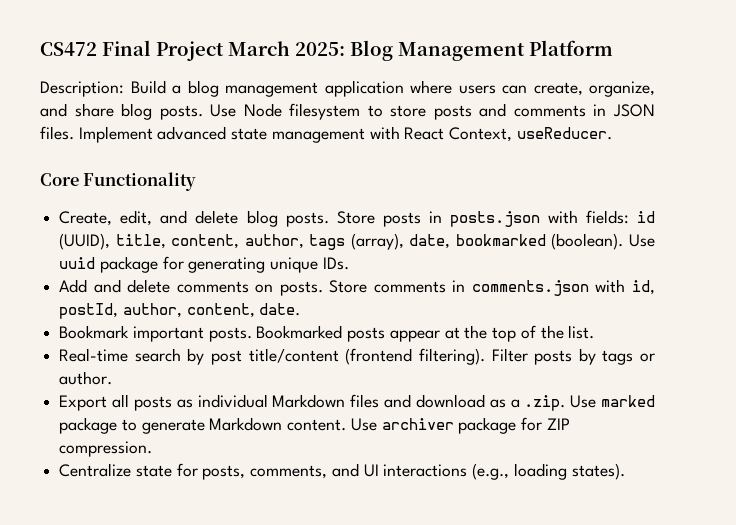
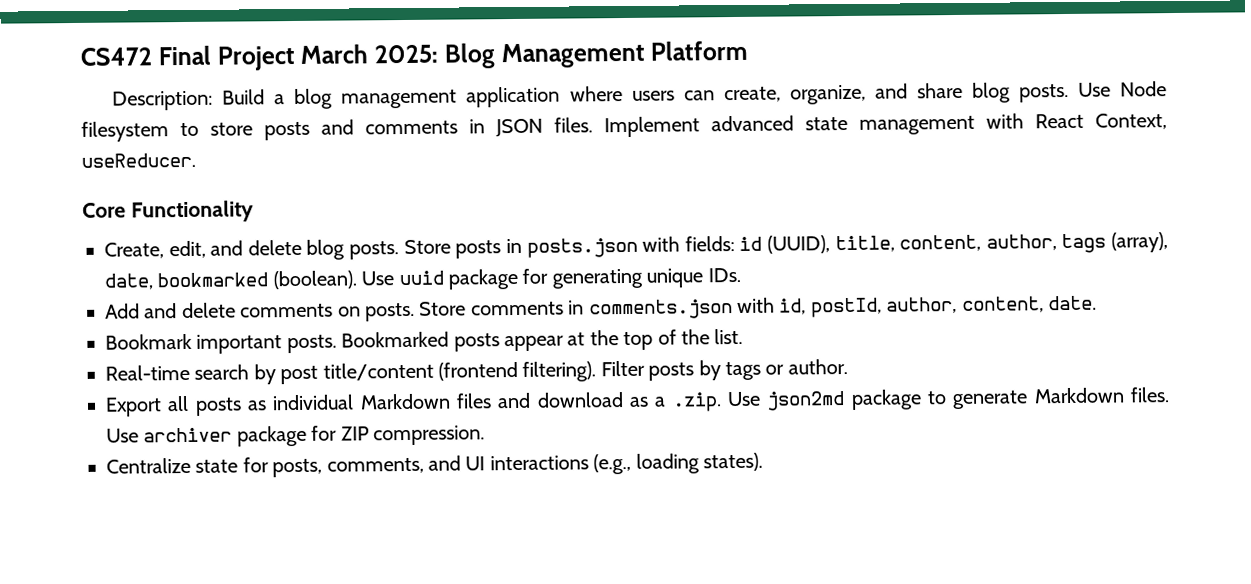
[601,395,656,407] marked -> [766,391,846,411] json2md
[287,419,347,431] content. -> [1130,387,1171,403] files.

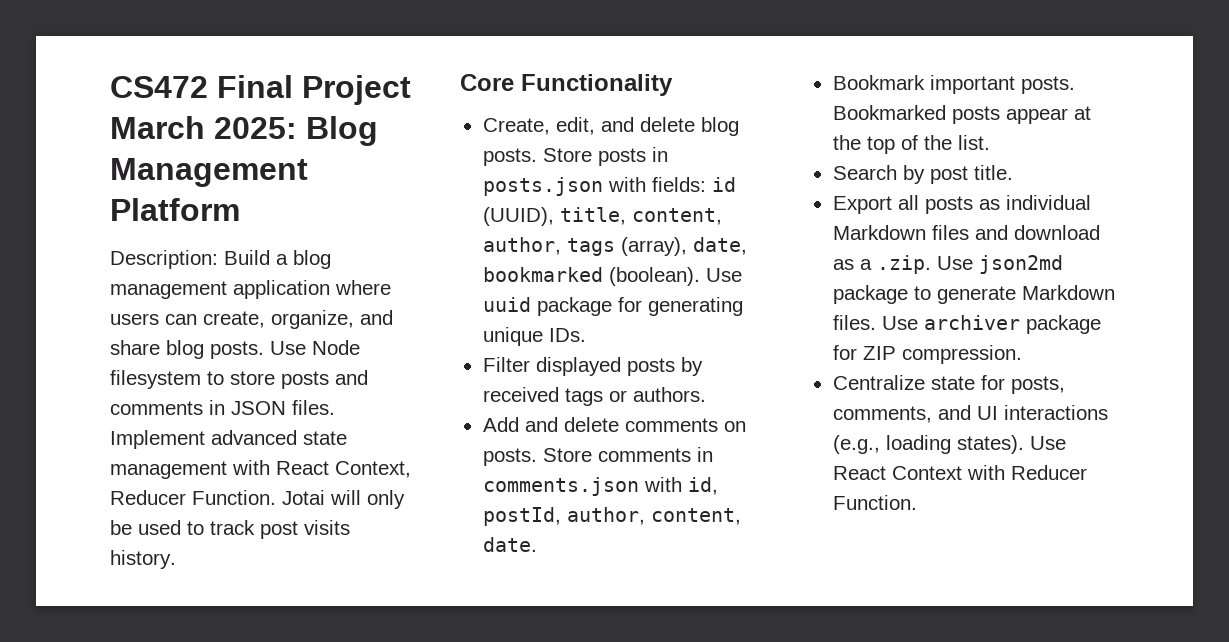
[81,152,196,168] useReducer. -> [110,490,405,509] [110,520,350,539] [110,550,176,569] Reducer Function. Jotai will only be used to track post visits history.
(741, 275) none -> [482,357,703,376] [482,387,706,406] // Filter displayed posts by received tags or authors.
[105,358,848,385] Real-time search by post title/content (frontend filtering). Filter posts by tags or author. -> [832,165,1013,184] Search by post title.
(763, 462) none -> [1029,436,1066,450] [832,465,1087,480] [832,495,917,510] Use React Context with Reducer Function.

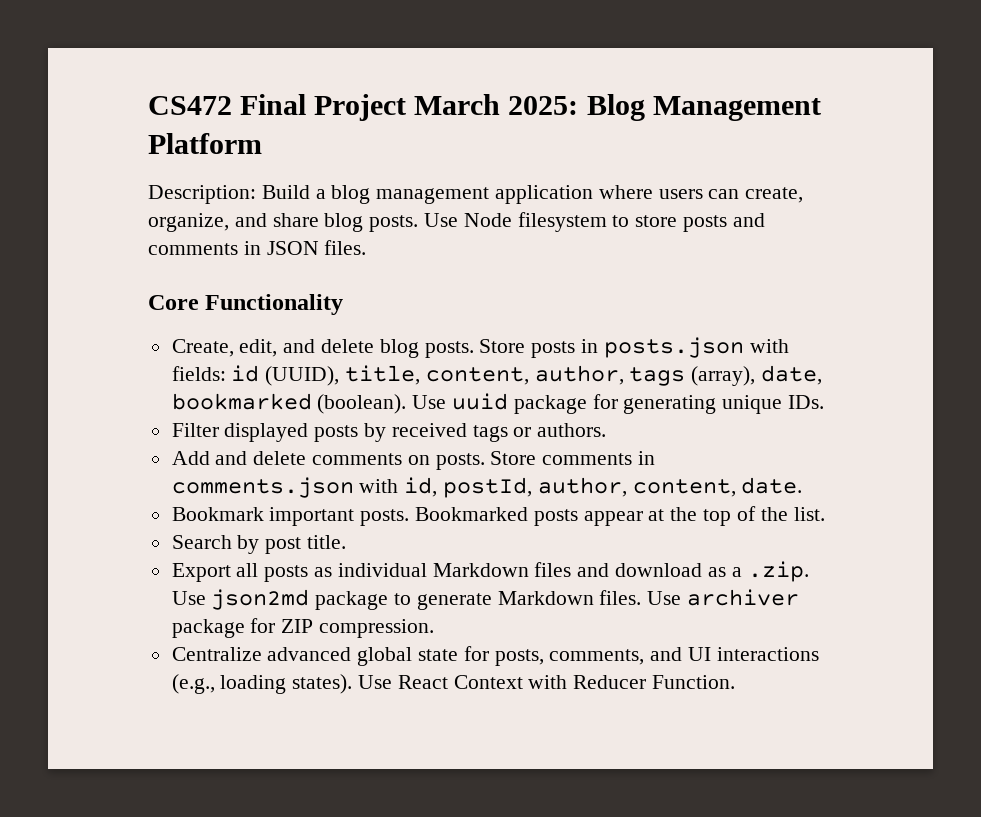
[110,430,347,449] [110,460,411,479] [110,490,405,509] [110,520,350,539] [110,550,176,569] Implement advanced state management with React Context, Reducer Function. Jotai will only be used to track post visits history. -> (367, 247) none
(925, 382) none -> [267,647,413,666] advanced global

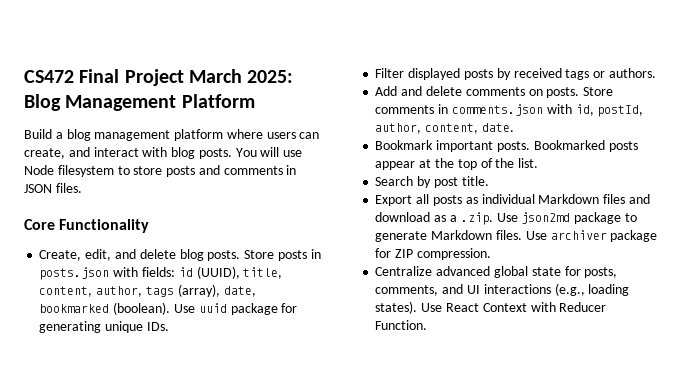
[148,185,256,204] Description: -> (255, 101) none
[495,185,594,204] application -> [174,129,224,141] platform
[148,213,459,232] organize, and share blog posts. Use -> [68,147,303,159] and interact with blog posts. You will use

